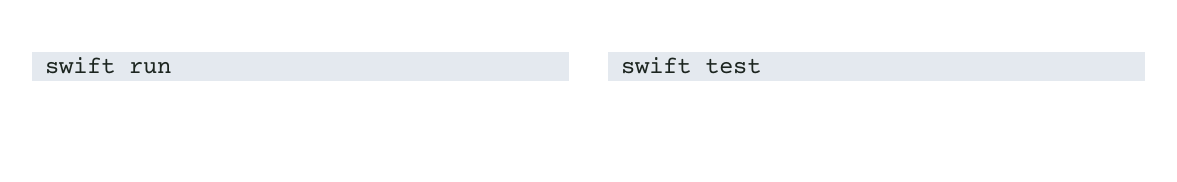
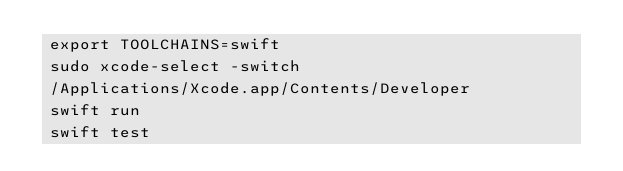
(44, 65) none -> [50,38,281,52] [50,60,301,72] [50,82,471,96] export TOOLCHAINS=swift // sudo xcode-select -switch /Applications/Xcode.app/Contents/Developer //

